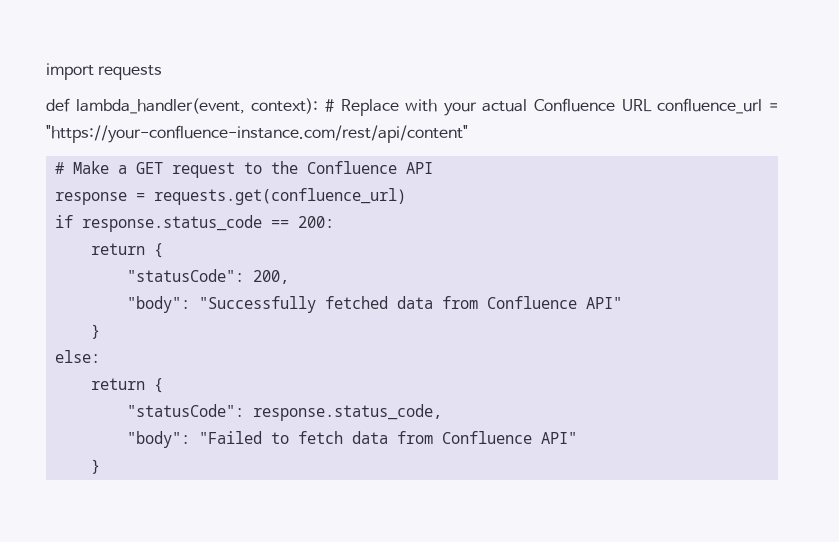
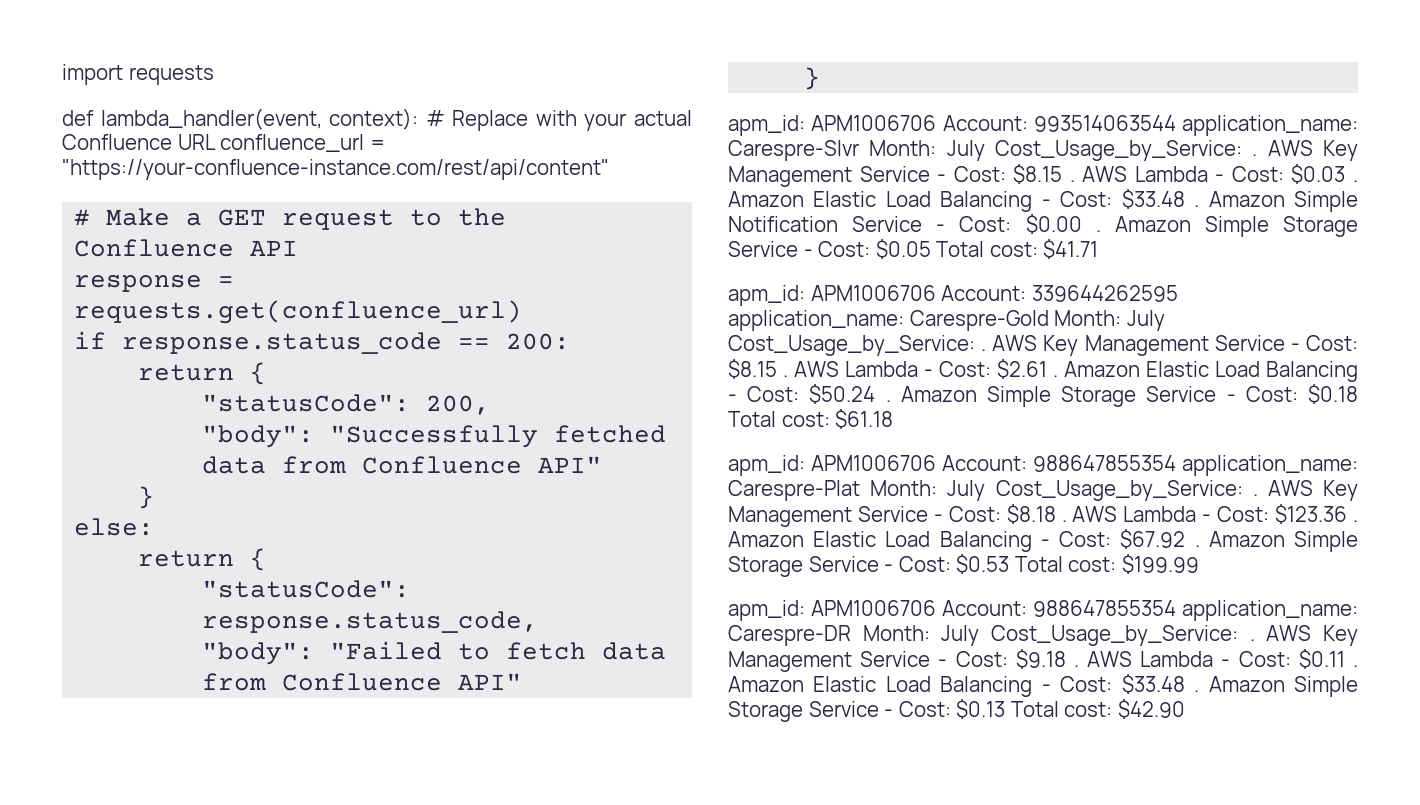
(101, 466) none -> [728,115,1358,136] [728,140,1358,161] [728,164,1358,187] [728,189,1358,212] [728,214,1358,237] [728,239,1099,259] [728,285,1178,306] [728,310,1165,331] [728,335,1358,356] [728,359,1358,382] [728,384,1358,407] [728,409,894,429] [728,455,1358,476] [728,480,1358,501] [728,504,1358,527] [728,529,1358,552] [728,554,1199,577] [728,600,1358,621] [728,625,1358,646] [728,649,1358,672] [728,674,1358,697] [728,699,1185,722] // apm_id: APM1006706 Account: 993514063544 application_name: Carespre-Slvr Month: July Cost_Usage_by_Service: . AWS Key Management Service - Cost: $8.15 . AWS Lambda - Cost: $0.03 . Amazon Elastic Load Balancing - Cost: $33.48 . Amazon Simple Notification Service - Cost: $0.00 . Amazon Simple Storage Service - Cost: $0.05 Total cost: $41.71 // apm_id: APM1006706 Account: 339644262595 application_name: Carespre-Gold Month: July Cost_Usage_by_Service: . AWS Key Management Service - Cost: $8.15 . AWS Lambda - Cost: $2.61 . Amazon Elastic Load Balancing - Cost: $50.24 . Amazon Simple Storage Service - Cost: $0.18 Total cost: $61.18 // apm_id: APM1006706 Account: 988647855354 application_name: Carespre-Plat Month: July Cost_Usage_by_Service: . AWS Key Management Service - Cost: $8.18 . AWS Lambda - Cost: $123.36 . Amazon Elastic Load Balancing - Cost: $67.92 . Amazon Simple Storage Service - Cost: $0.53 Total cost: $199.99 // apm_id: APM1006706 Account: 988647855354 application_name: Carespre-DR Month: July Cost_Usage_by_Service: . AWS Key Management Service - Cost: $9.18 . AWS Lambda - Cost: $0.11 . Amazon Elastic Load Balancing - Cost: $33.48 . Amazon Simple Storage Service - Cost: $0.13 Total cost: $42.90

